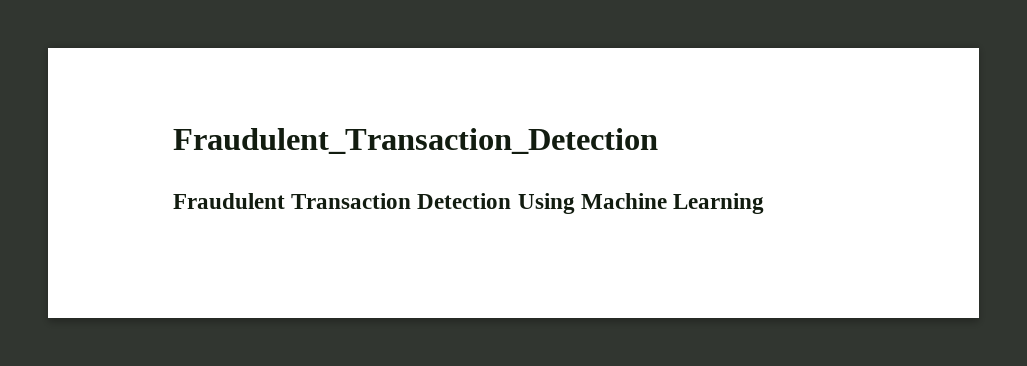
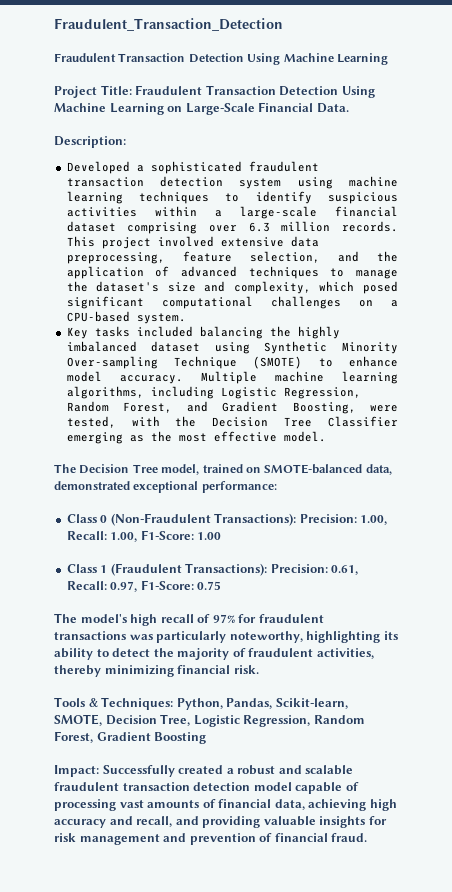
(765, 203) none -> [54,85,375,98] [54,102,349,115] [54,136,126,148] [66,161,319,174] [66,176,398,189] [66,191,398,204] [66,206,398,219] [66,221,399,234] [66,236,319,249] [66,251,398,264] [66,266,399,279] [66,281,398,294] [66,296,398,309] [66,311,186,324] [66,326,340,339] [66,341,398,354] [66,356,398,369] [66,371,398,384] [66,386,361,399] [66,401,398,414] [66,416,398,428] [66,431,326,444] [54,464,392,475] [54,481,277,493] [66,513,388,526] [66,530,222,542] [66,563,359,576] [66,580,222,592] [54,613,324,626] [54,631,398,643] [54,648,374,660] [54,665,259,677] [54,697,348,710] [54,714,365,727] [54,731,207,744] [54,765,354,777] [54,782,359,794] [54,799,397,811] [54,816,387,828] [54,833,368,845] // Project Title: Fraudulent Transaction Detection Using Machine Learning on Large-Scale Financial Data. // Description: // Developed a sophisticated fraudulent transaction detection system using machine learning techniques to identify suspicious activities within a large-scale financial dataset comprising over 6.3 million records. This project involved extensive data preprocessing, feature selection, and the application of advanced techniques to manage the dataset's size and complexity, which posed significant computational challenges on a CPU-based system. // Key tasks included balancing the highly imbalanced dataset using Synthetic Minority Over-sampling Technique (SMOTE) to enhance model accuracy. Multiple machine learning algorithms, including Logistic Regression, Random Forest, and Gradient Boosting, were tested, with the Decision Tree Classifier emerging as the most effective model. // The Decision Tree model, trained on SMOTE-balanced data, demonstrated exceptional performance: // Class 0 (Non-Fraudulent Transactions): Precision: 1.00, Recall: 1.00, F1-Score: 1.00 // Class 1 (Fraudulent Transactions): Precision: 0.61, Recall: 0.97, F1-Score: 0.75 // The model's high recall of 97% for fraudulent transactions was particularly noteworthy, highlighting its ability to detect the majority of fraudulent activities, thereby minimizing financial risk. // Tools & Techniques: Python, Pandas, Scikit-learn, SMOTE, Decision Tree, Logistic Regression, Random Forest, Gradient Boosting // Impact: Successfully created a robust and scalable fraudulent transaction detection model capable of processing vast amounts of financial data, achieving high accuracy and recall, and providing valuable insights for risk management and prevention of financial fraud.

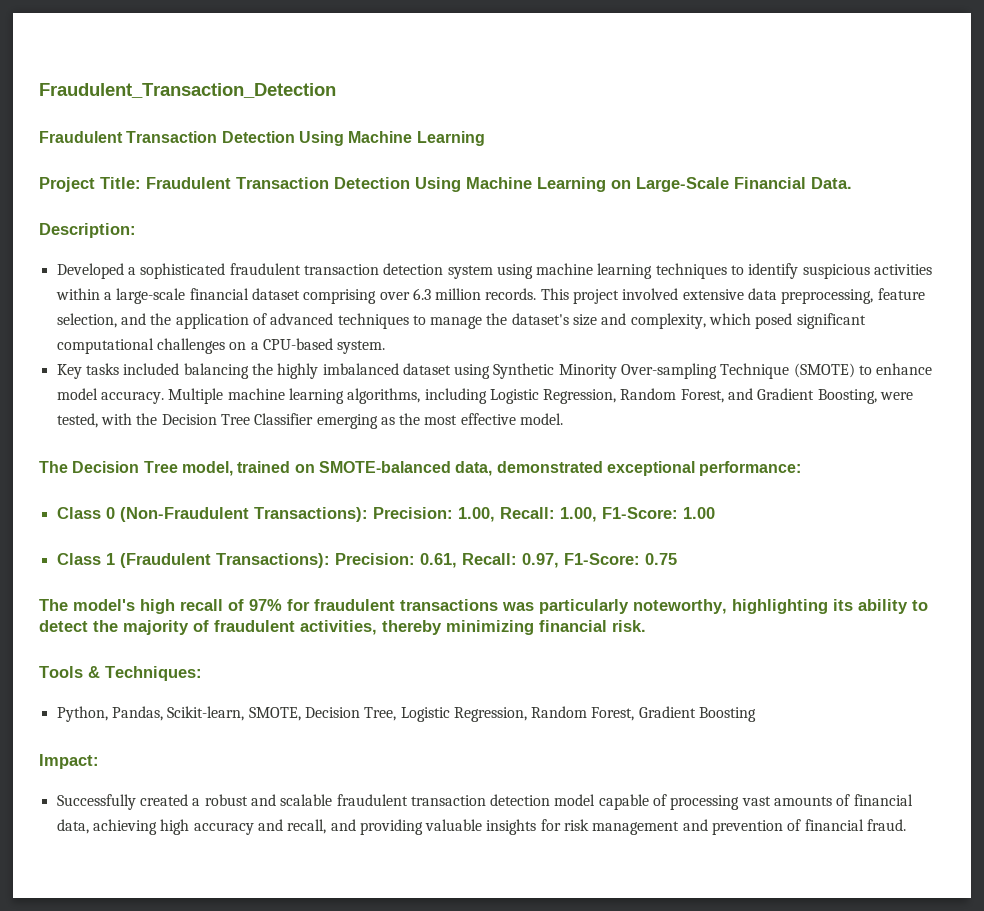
(174, 703) none -> (202, 673) //
(99, 771) none -> (99, 761) //

